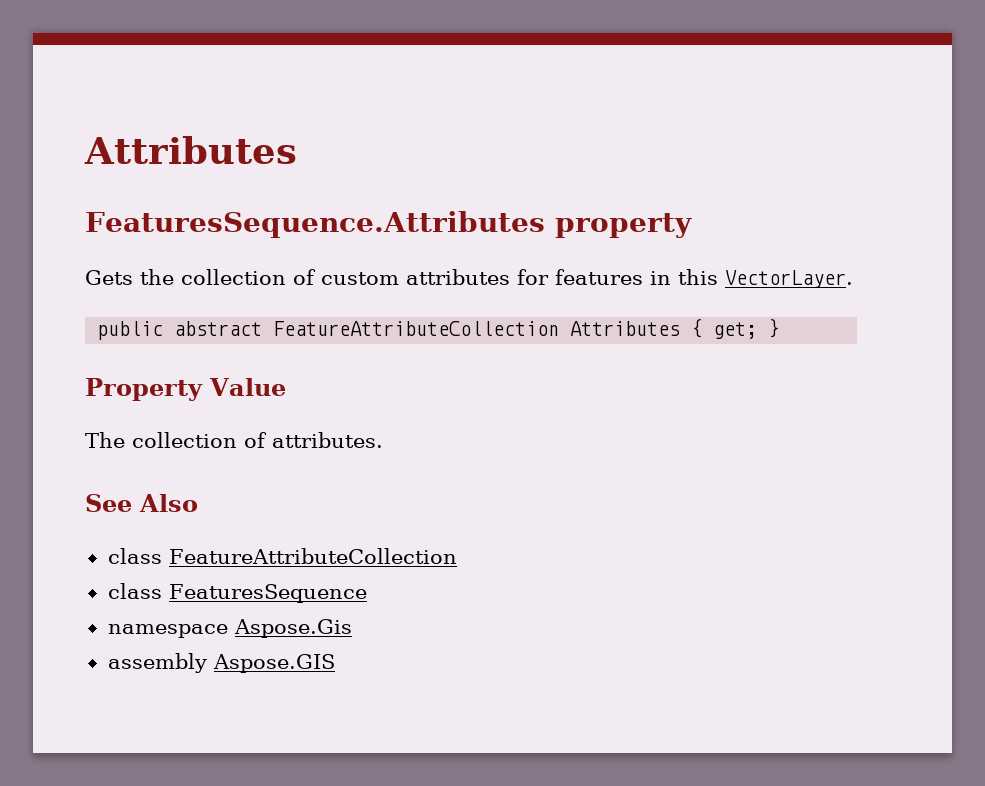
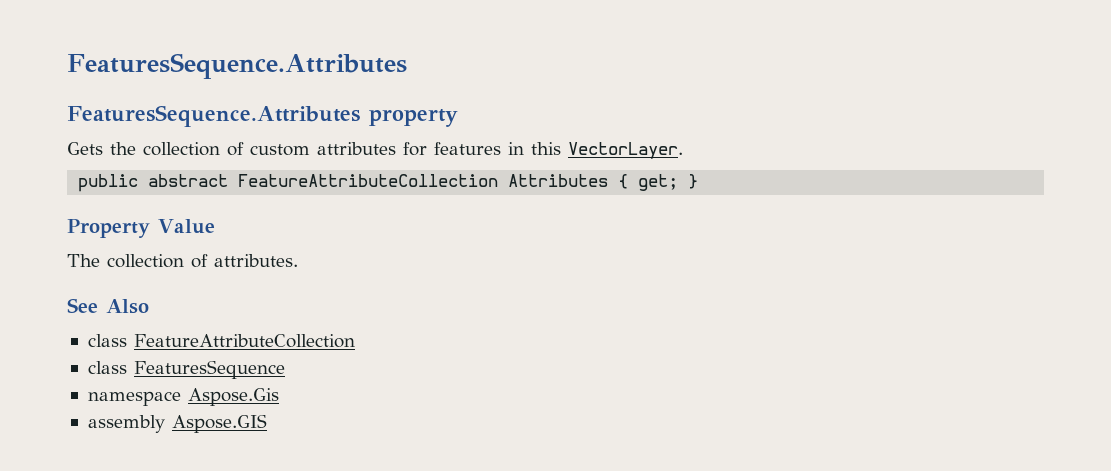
[84,136,297,164] Attributes -> [67,53,407,79] FeaturesSequence.Attributes

